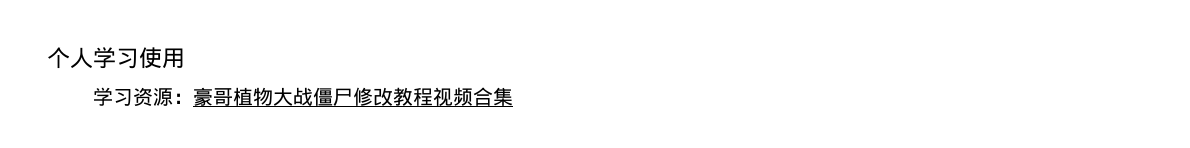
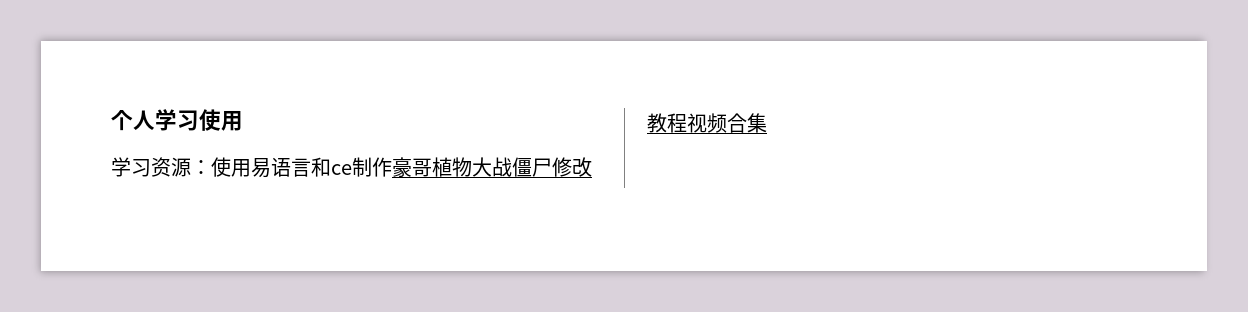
(194, 98) none -> [211,157,392,178] 使用易语言和ce制作

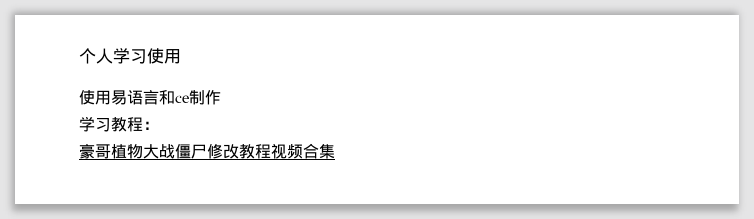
[111,157,211,177] 学习资源： -> (181, 56) none
(392, 167) none -> [79,116,159,132] // 学习教程： //

